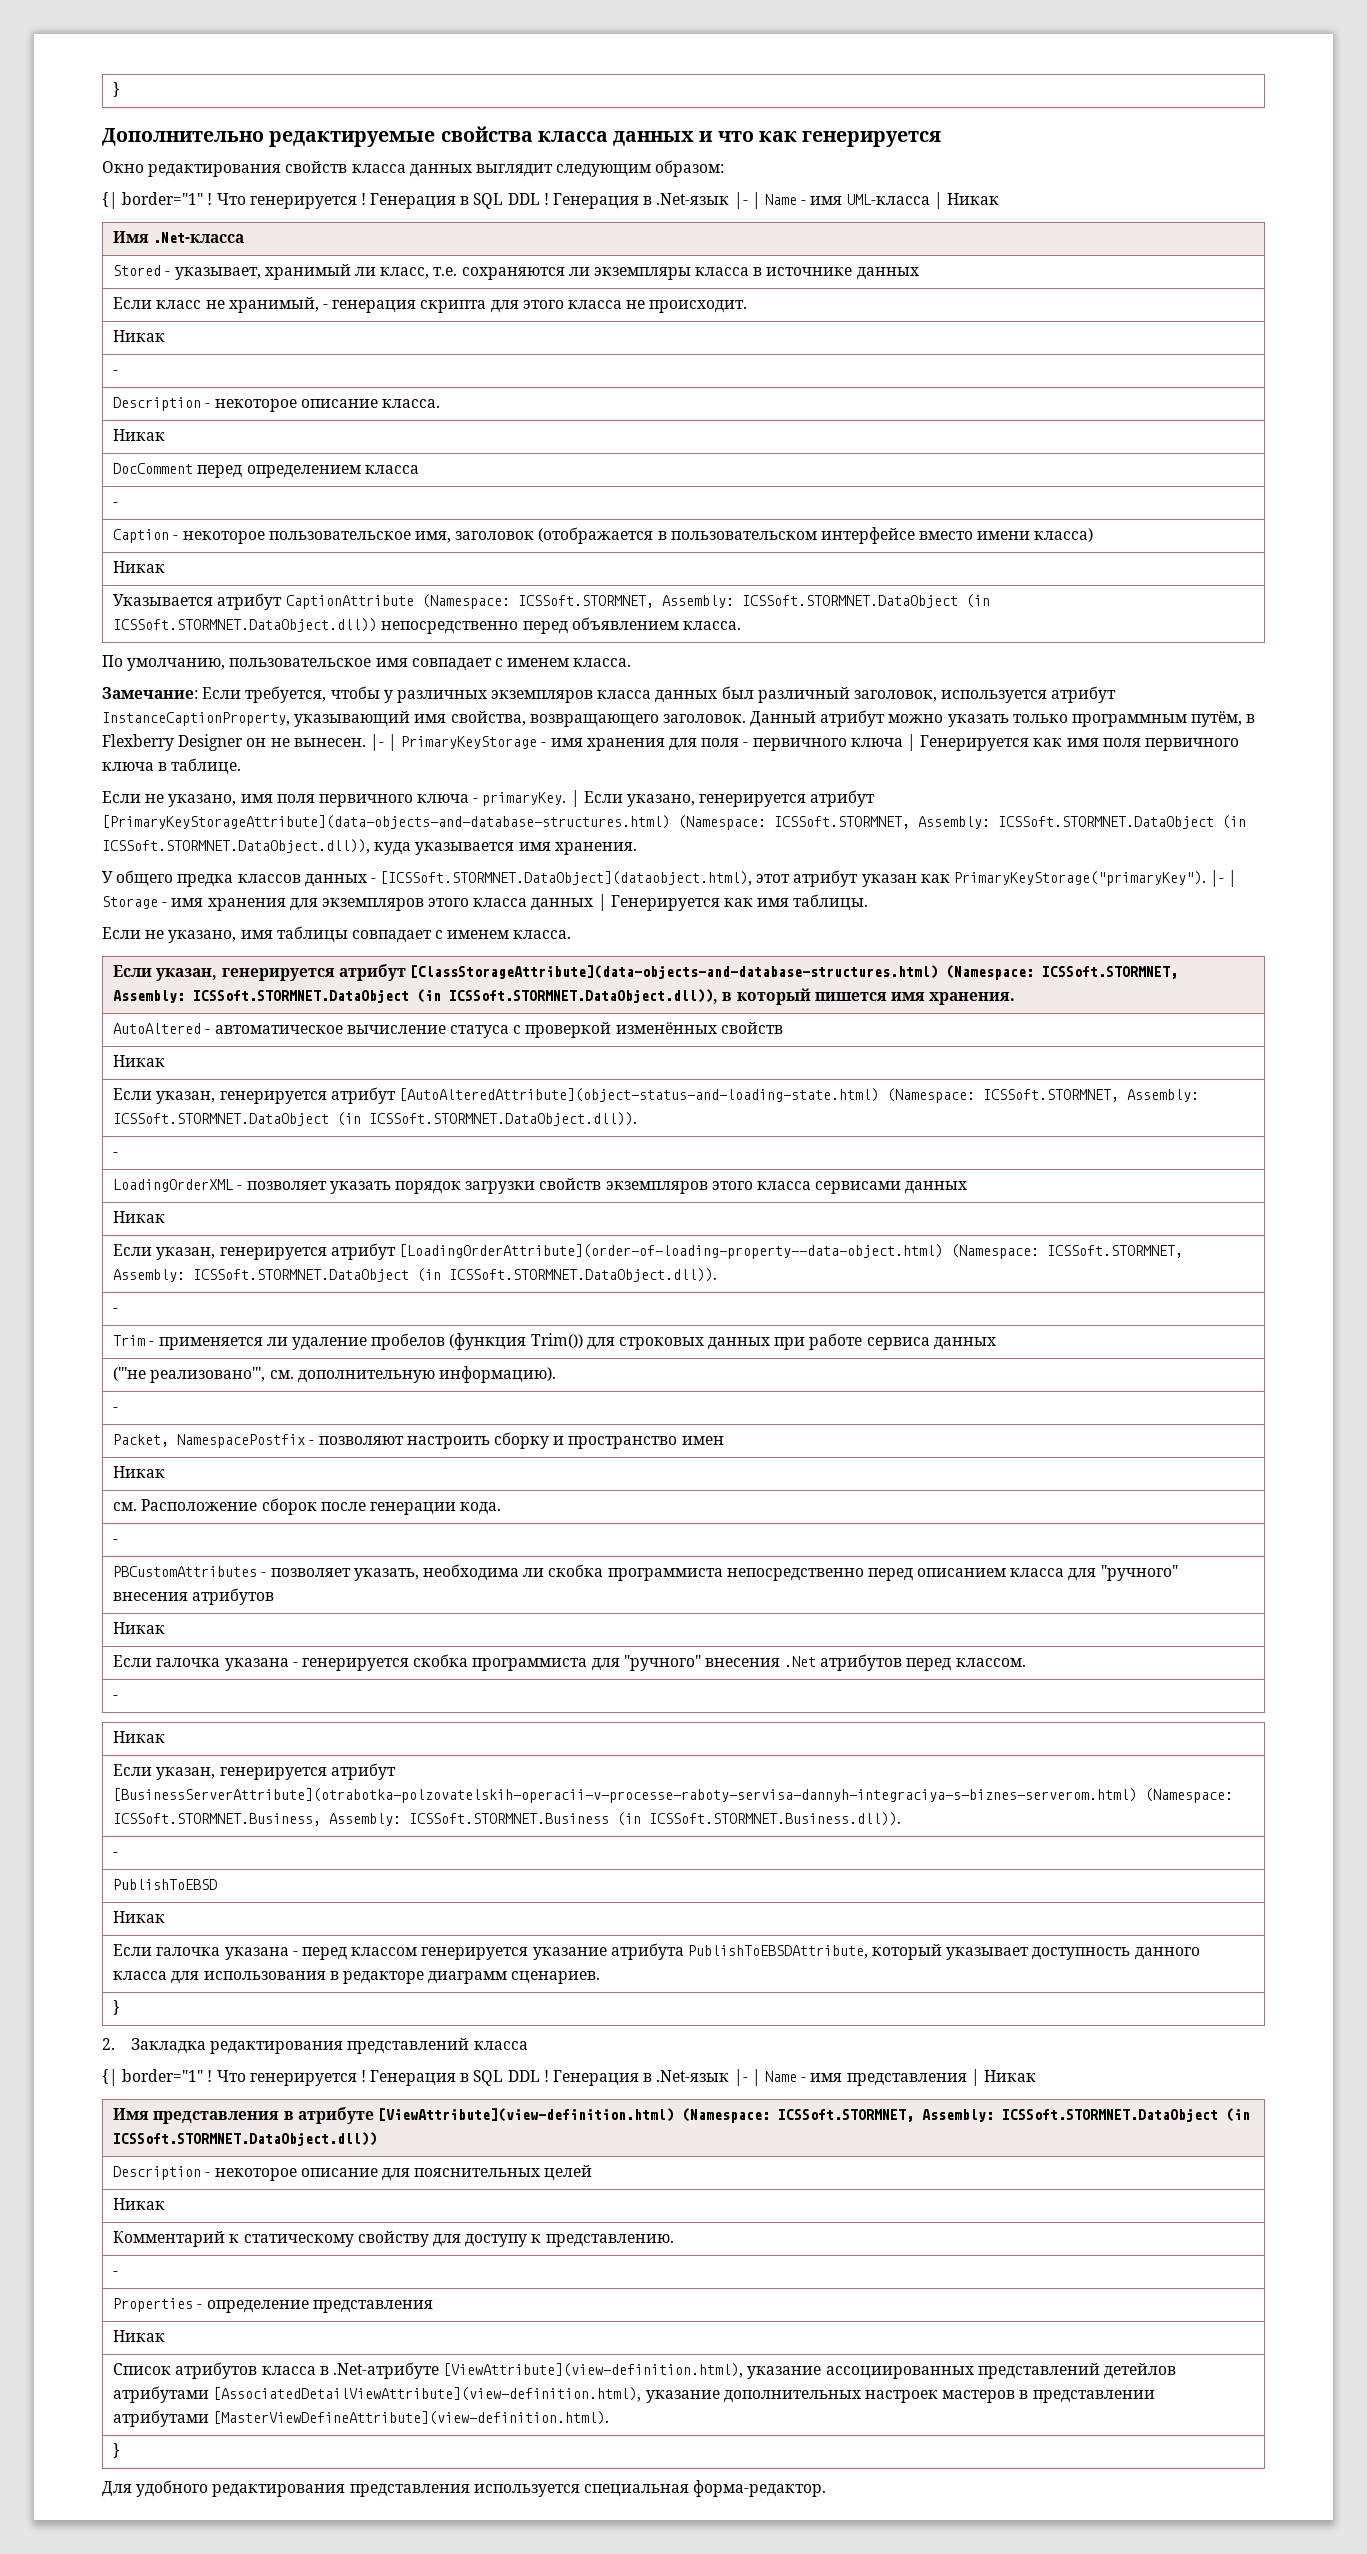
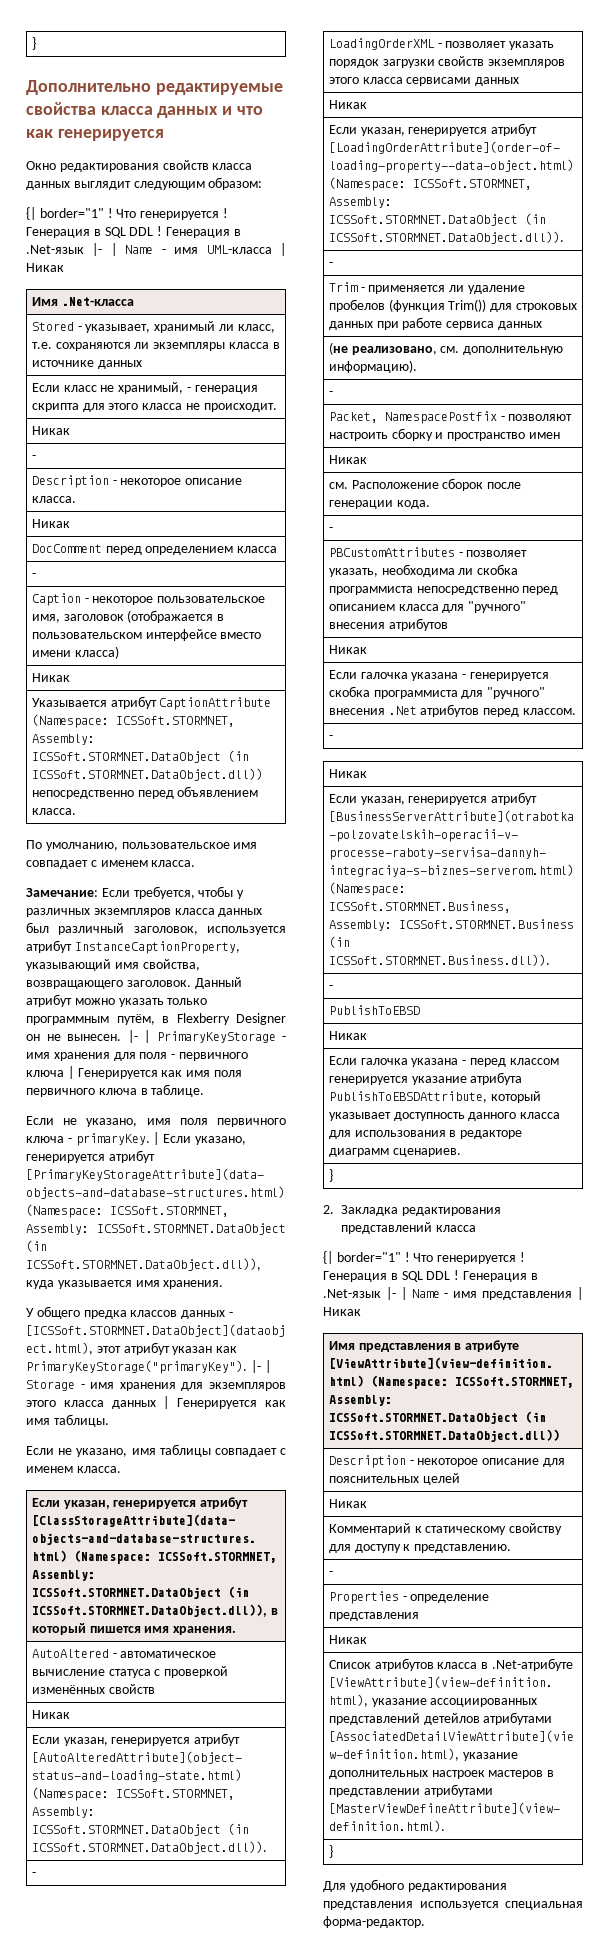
[113,1367,266,1383] ('''не реализовано''', -> [328,342,437,355] (не реализовано,

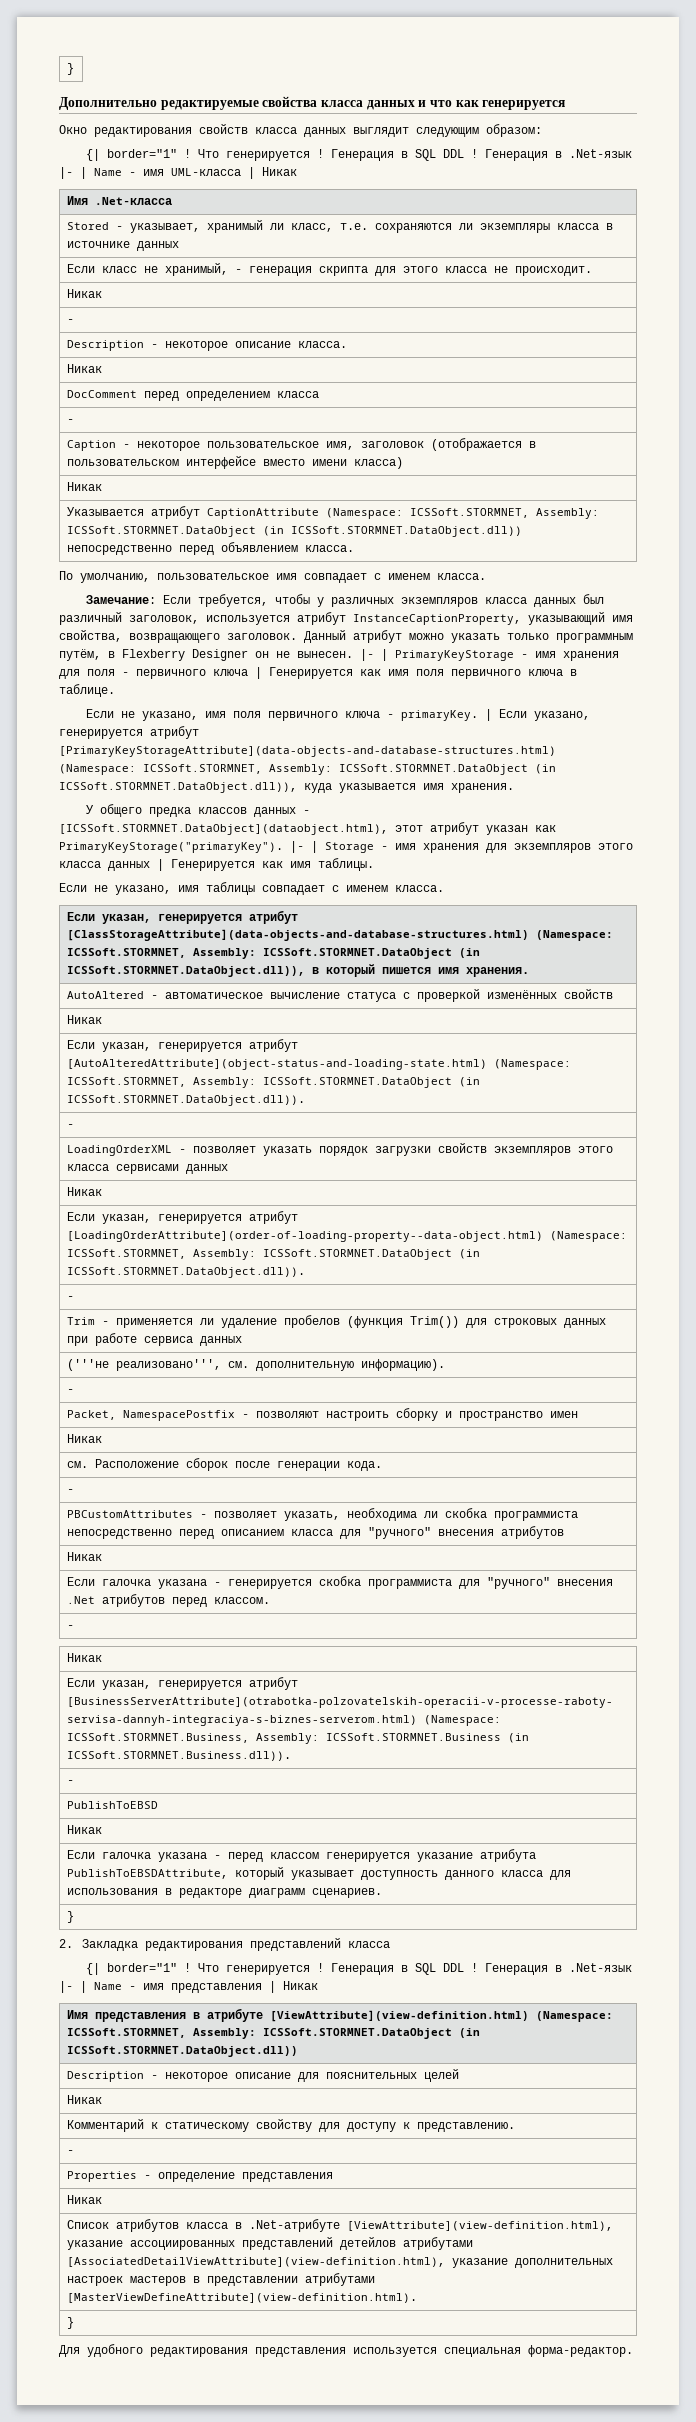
[328,342,437,355] (не реализовано, -> [66,1359,221,1371] ('''не реализовано''',

